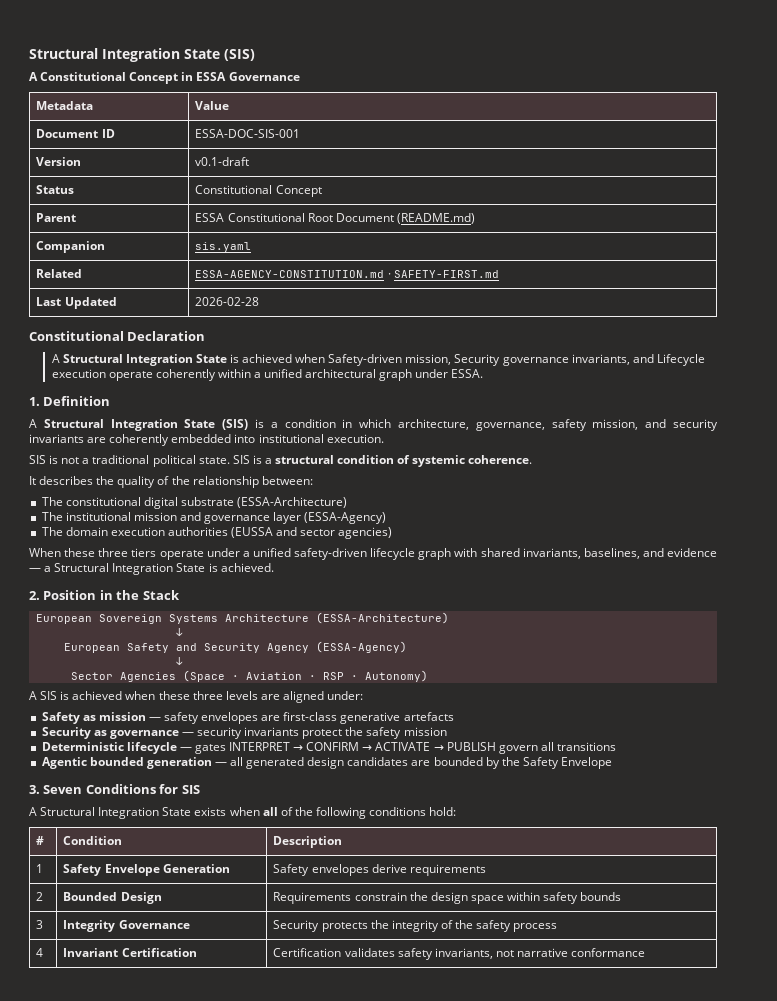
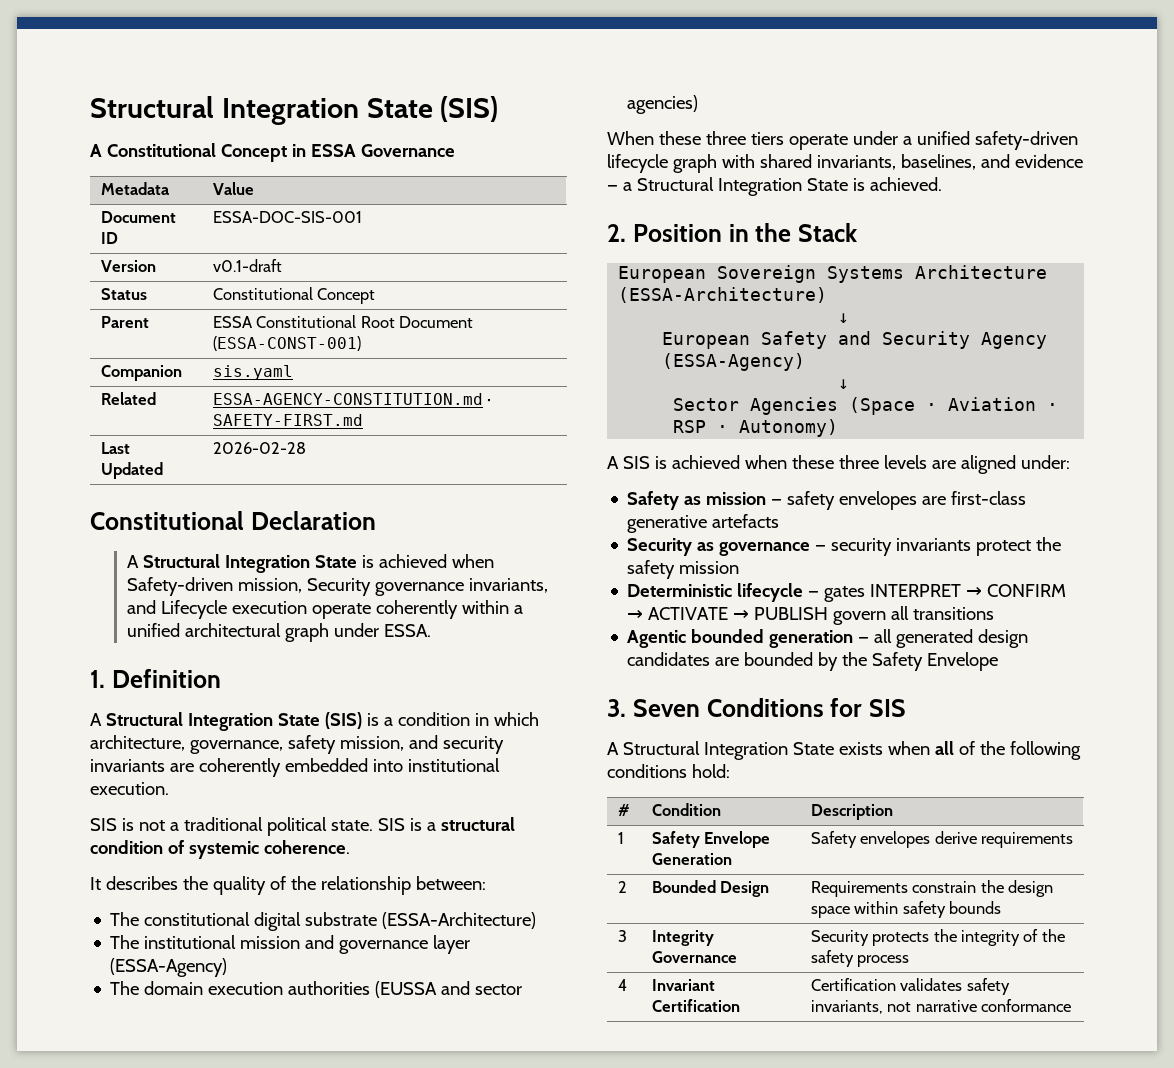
[396,213,475,224] (README.md) -> [212,336,361,351] (ESSA-CONST-001)

